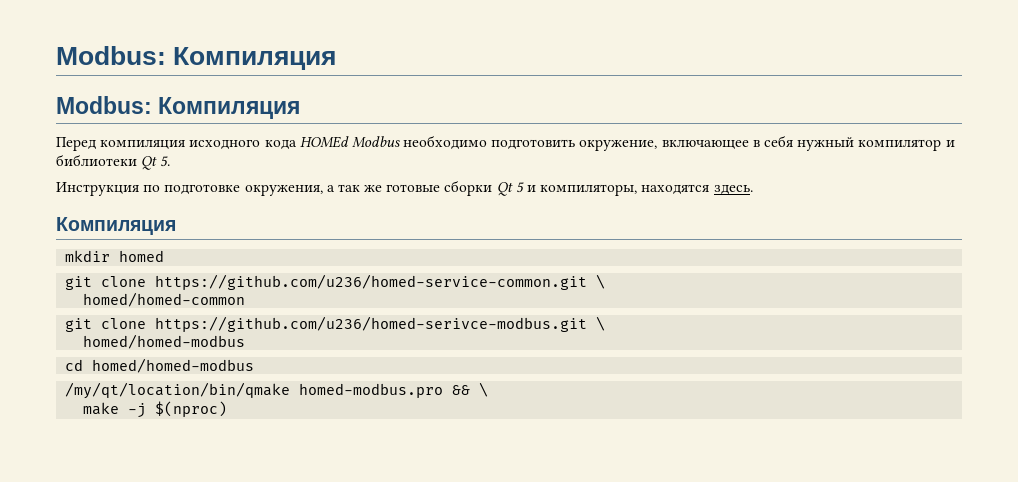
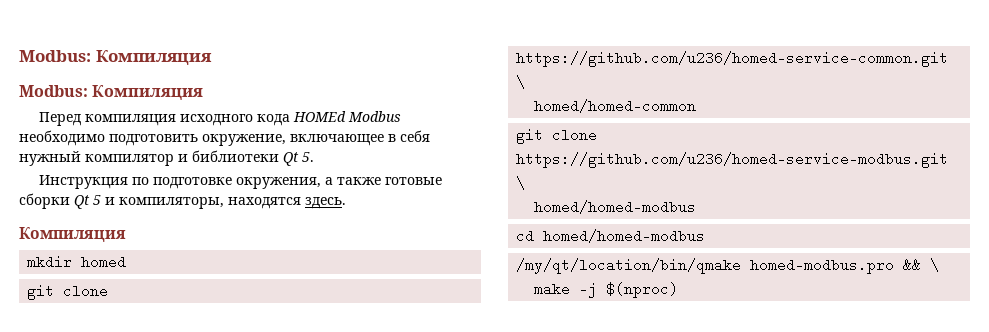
[337,184,383,192] так же -> [337,177,382,185] также
[155,316,588,332] https://github.com/u236/homed-serivce-modbus.git -> [516,152,949,168] https://github.com/u236/homed-service-modbus.git

